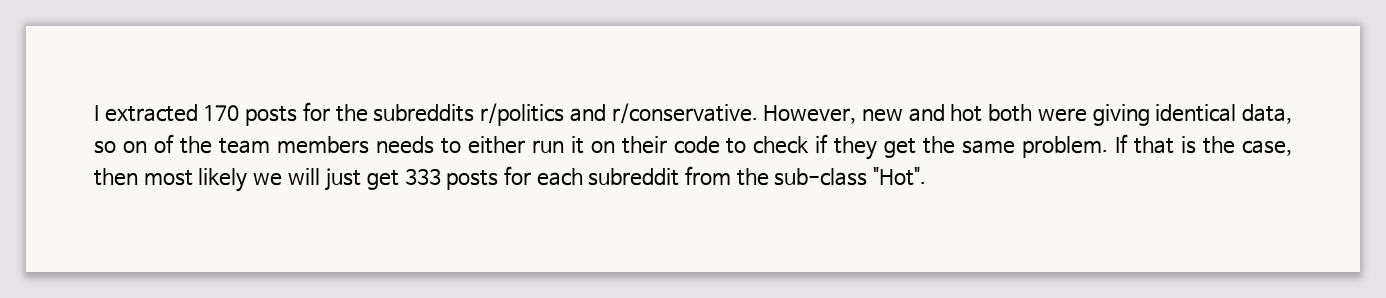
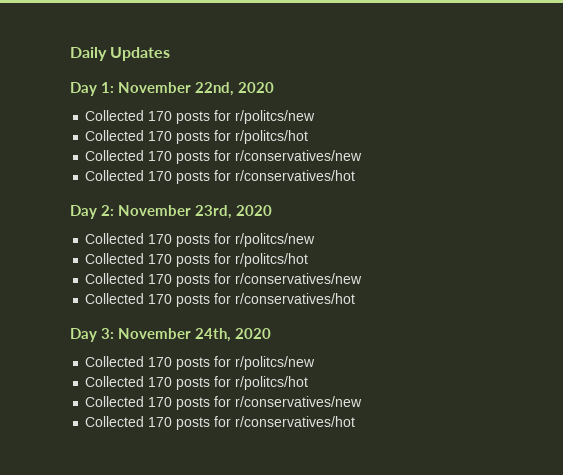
[94,102,1293,126] [94,134,1293,160] [94,166,926,192] I extracted 170 posts for the subreddits r/politics and r/conservative. However, new and hot both were giving identical data, so on of the team members needs to either run it on their code to check if they get the same problem. If that is the case, then most likely we will just get 333 posts for each subreddit from the sub-class "Hot". -> [70,47,171,61] [70,82,275,96] [85,110,316,124] [85,130,309,144] [85,150,363,164] [85,170,356,184] [70,205,273,219] [85,233,316,247] [85,253,309,267] [85,273,363,287] [85,293,356,307] [70,328,272,342] [85,356,316,370] [85,376,309,390] [85,396,363,410] [85,416,356,430] Daily Updates // Day 1: November 22nd, 2020 // Collected 170 posts for r/politcs/new // Collected 170 posts for r/politcs/hot // Collected 170 posts for r/conservatives/new // Collected 170 posts for r/conservatives/hot // Day 2: November 23rd, 2020 // Collected 170 posts for r/politcs/new // Collected 170 posts for r/politcs/hot // Collected 170 posts for r/conservatives/new // Collected 170 posts for r/conservatives/hot // Day 3: November 24th, 2020 // Collected 170 posts for r/politcs/new // Collected 170 posts for r/politcs/hot // Collected 170 posts for r/conservatives/new // Collected 170 posts for r/conservatives/hot

